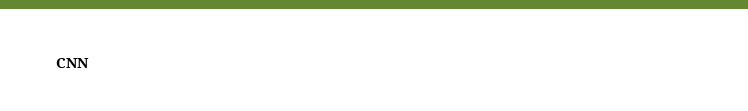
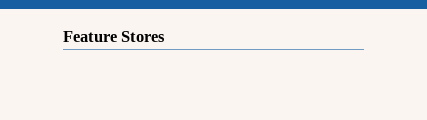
[56,58,89,68] CNN -> [63,31,166,42] Feature Stores

